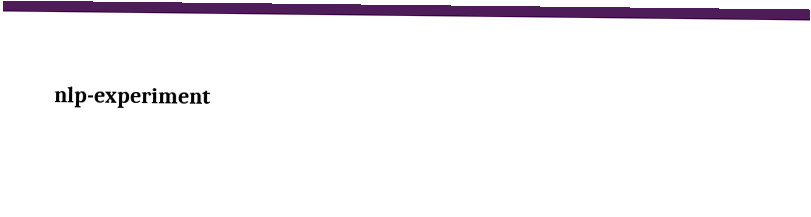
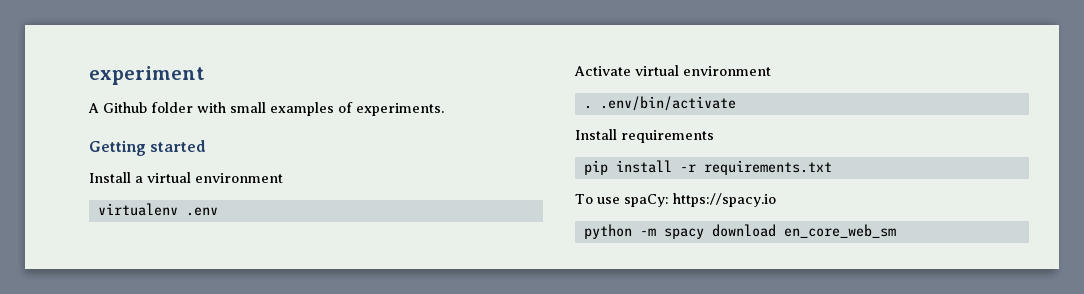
[53,86,211,109] nlp-experiment -> [89,66,205,85] [88,102,444,116] [89,140,207,156] [89,172,283,183] [97,203,218,216] [574,65,771,76] [583,96,736,111] [575,129,714,143] [583,160,832,175] [575,193,776,207] [583,224,896,239] experiment // A Github folder with small examples of experiments. // Getting started // Install a virtual environment // virtualenv .env // Activate virtual environment // . .env/bin/activate // Install requirements // pip install -r requirements.txt // To use spaCy: https://spacy.io // python -m spacy download en_core_web_sm

